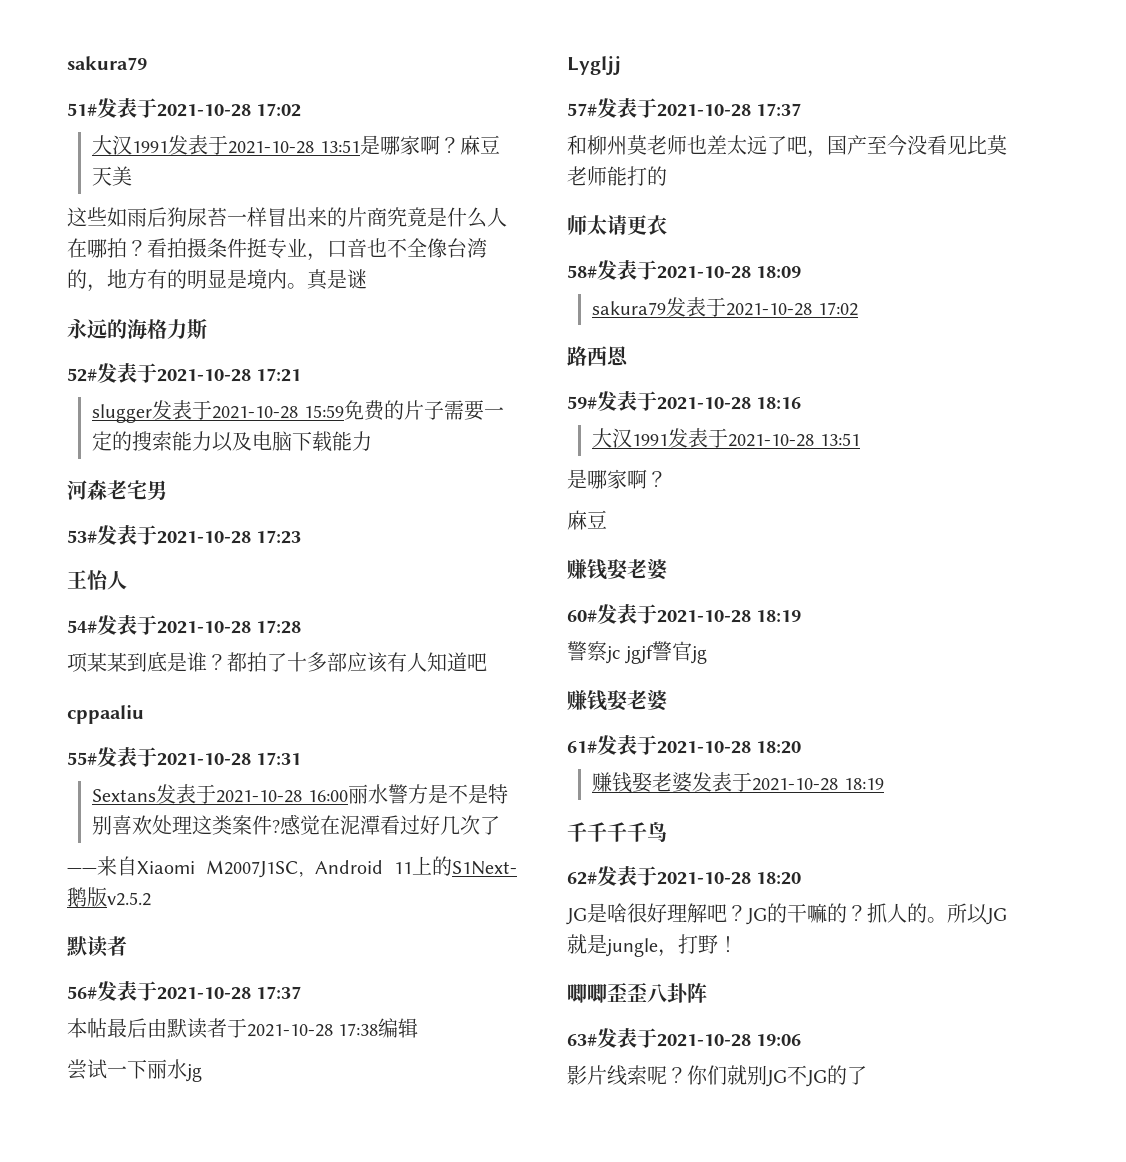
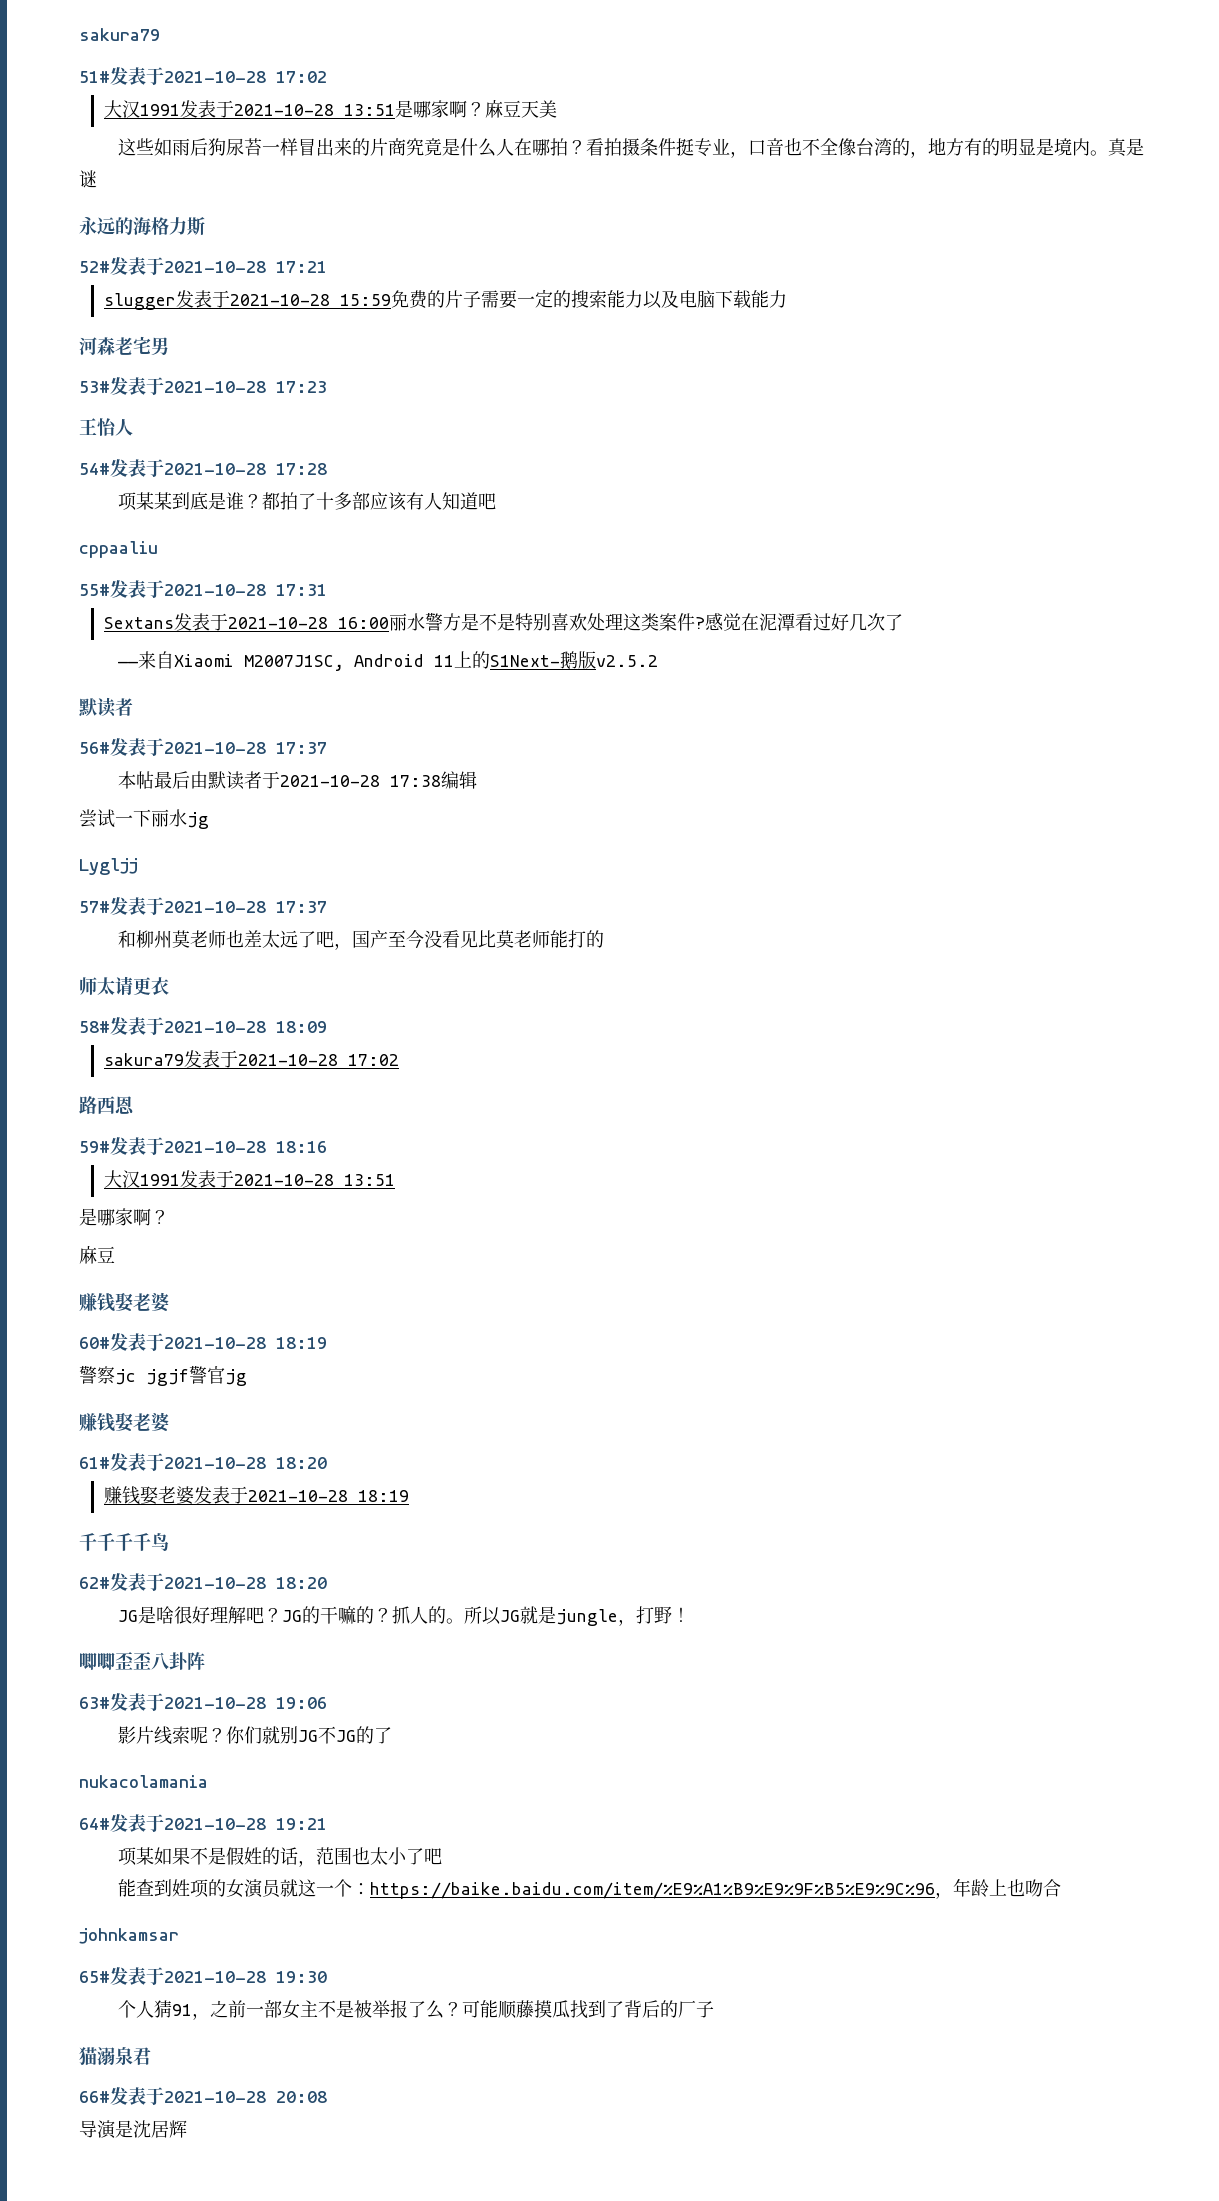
(867, 1075) none -> [79,1775,208,1788] [79,1814,327,1832] [117,1847,442,1867] [117,1878,1061,1899] [79,1928,179,1944] [79,1967,327,1985] [117,1999,714,2020] [79,2046,151,2065] [79,2087,327,2105] [79,2120,187,2139] // nukacolamania // 64#发表于2021-10-28 19:21 // 项某如果不是假姓的话，范围也太小了吧 // 能查到姓项的女演员就这一个：https://baike.baidu.com/item/%E9%A1%B9%E9%9F%B5%E9%9C%96，年龄上也吻合 // johnkamsar // 65#发表于2021-10-28 19:30 // 个人猜91，之前一部女主不是被举报了么？可能顺藤摸瓜找到了背后的厂子 // 猫溺泉君 // 66#发表于2021-10-28 20:08 // 导演是沈居辉

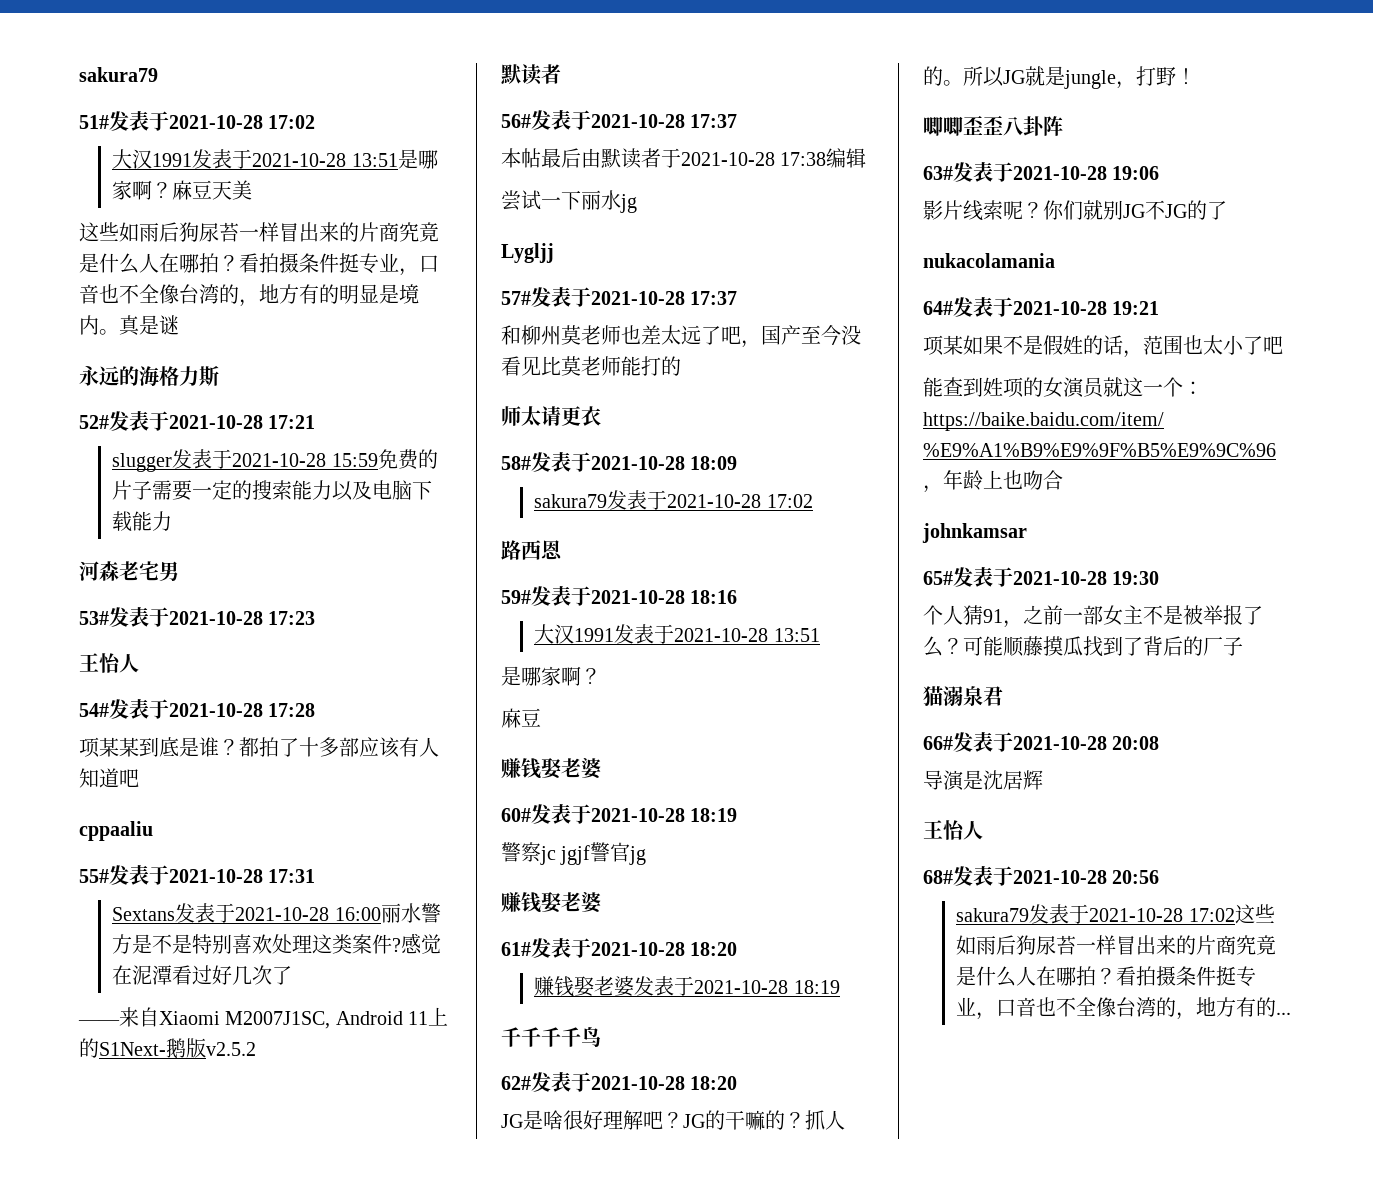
(187, 2129) none -> [923,820,983,840] [923,866,1160,886] [956,904,1275,924] [956,935,1277,955] [956,966,1257,987] [956,997,1292,1020] // 王怡人 // 68#发表于2021-10-28 20:56 // sakura79发表于2021-10-28 17:02这些如雨后狗尿苔一样冒出来的片商究竟是什么人在哪拍？看拍摄条件挺专业，口音也不全像台湾的，地方有的...

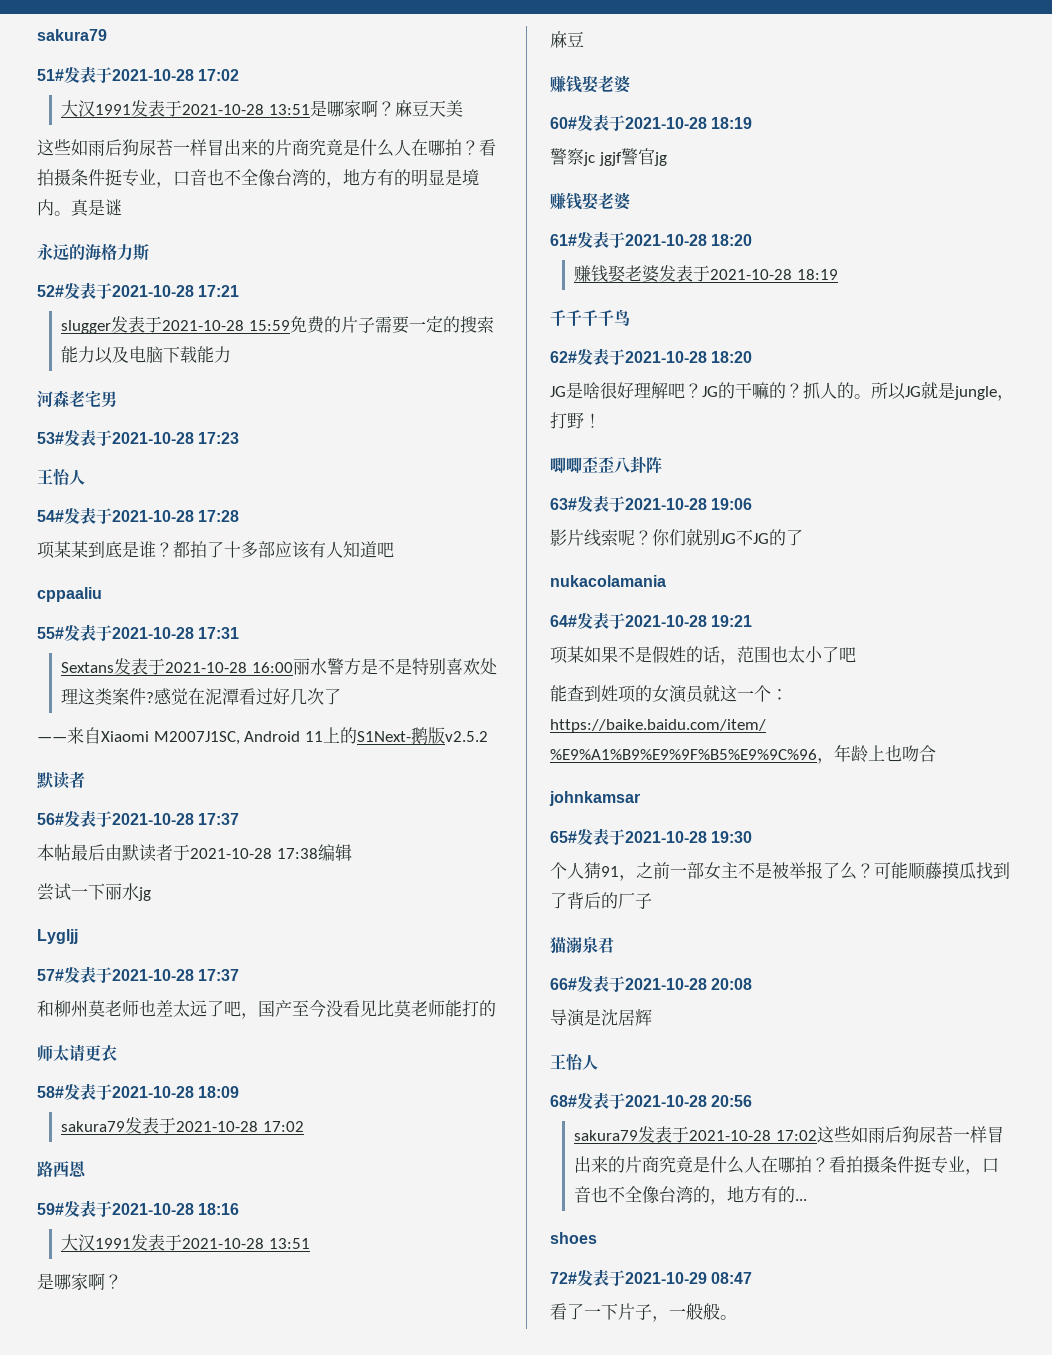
(1292, 1013) none -> [550,1232,597,1244] [550,1269,753,1286] [550,1303,737,1322] // shoes // 72#发表于2021-10-29 08:47 // 看了一下片子，一般般。

